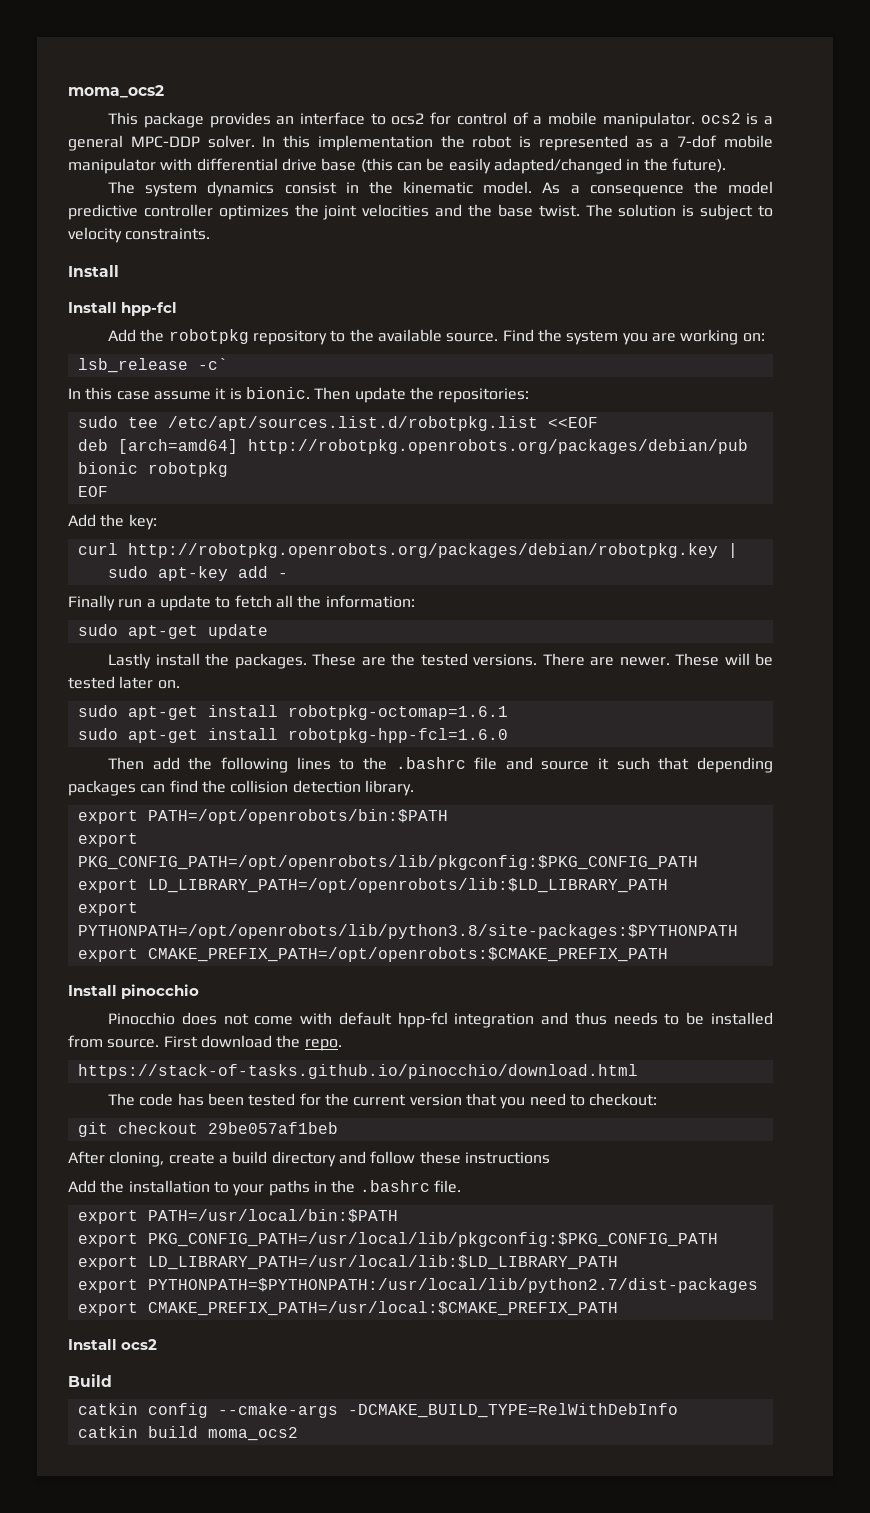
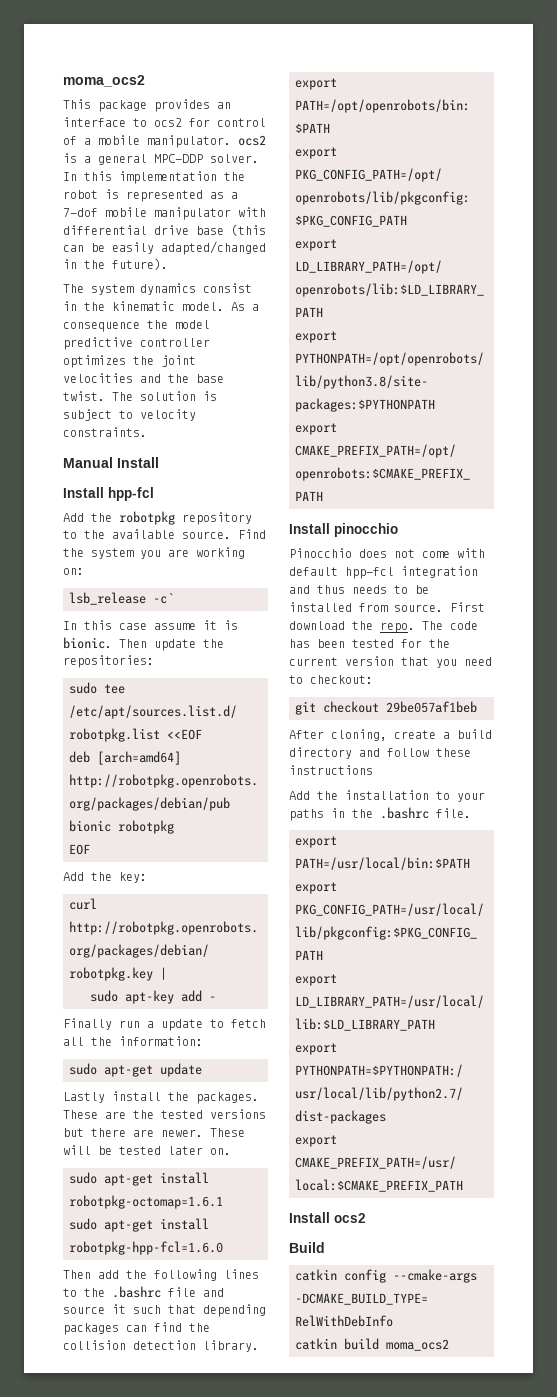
(211, 234) none -> [63,457,113,468] Manual
[473,653,585,666] versions. There -> [210,1109,266,1119] [63,1128,126,1137] versions but there
[77,1064,638,1079] // https://stack-of-tasks.github.io/pinocchio/download.html // -> (415, 627) none

